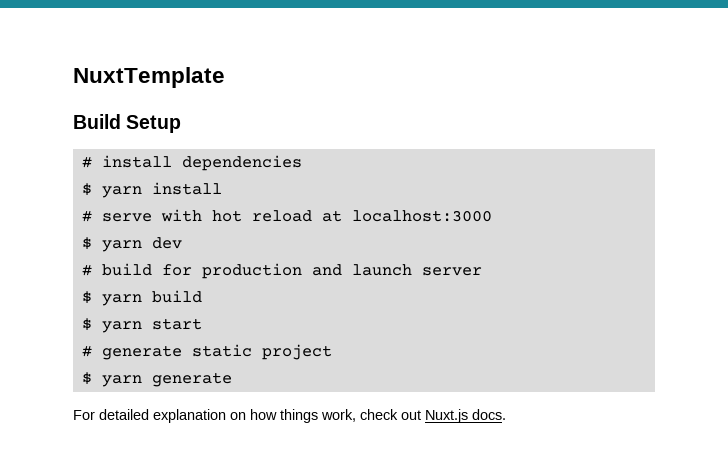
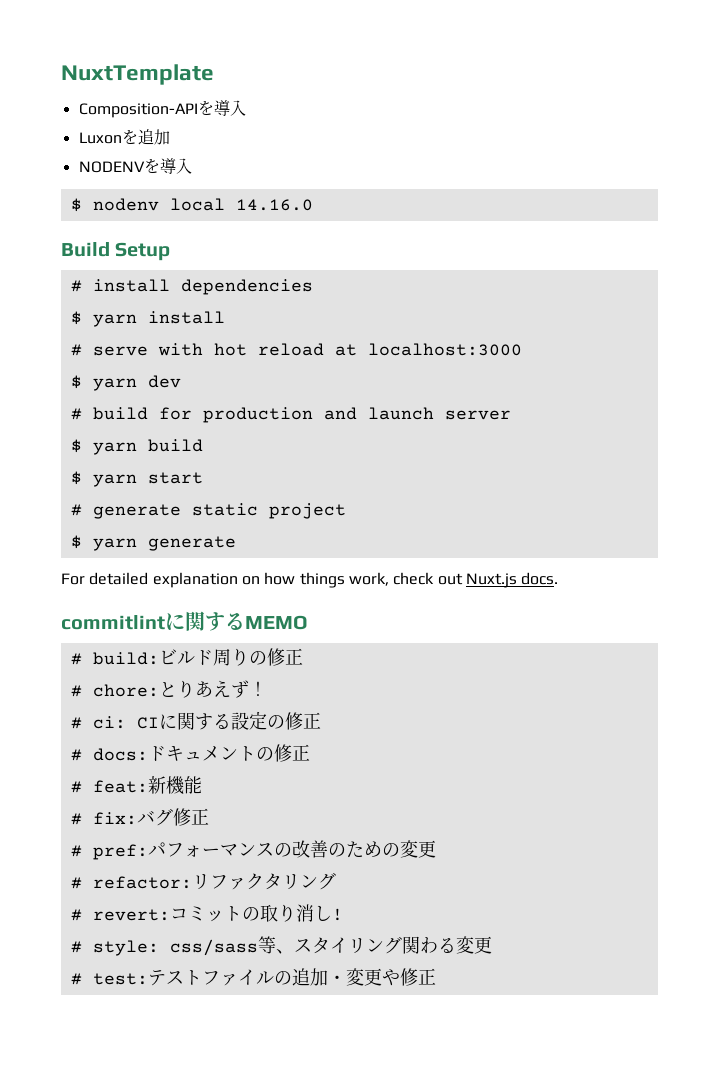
(225, 77) none -> [78,100,246,118] [78,129,170,145] [78,158,192,174] [70,198,313,212] // Composition-APIを導入 // Luxonを追加 // NODENVを導入 // $ nodenv local 14.16.0
(506, 414) none -> [61,611,308,631] [70,648,303,666] [70,680,267,698] [70,711,321,730] [70,744,310,762] [70,776,202,795] [70,808,209,826] [70,840,436,860] [70,872,336,890] [70,904,343,922] [70,936,492,956] [70,968,436,986] // commitlintに関するMEMO // # build:ビルド周りの修正 // # chore:とりあえず！ // # ci: CIに関する設定の修正 // # docs:ドキュメントの修正 // # feat:新機能 // # fix:バグ修正 // # pref:パフォーマンスの改善のための変更 // # refactor:リファクタリング // # revert:コミットの取り消し! // # style: css/sass等、スタイリング関わる変更 // # test:テストファイルの追加・変更や修正

